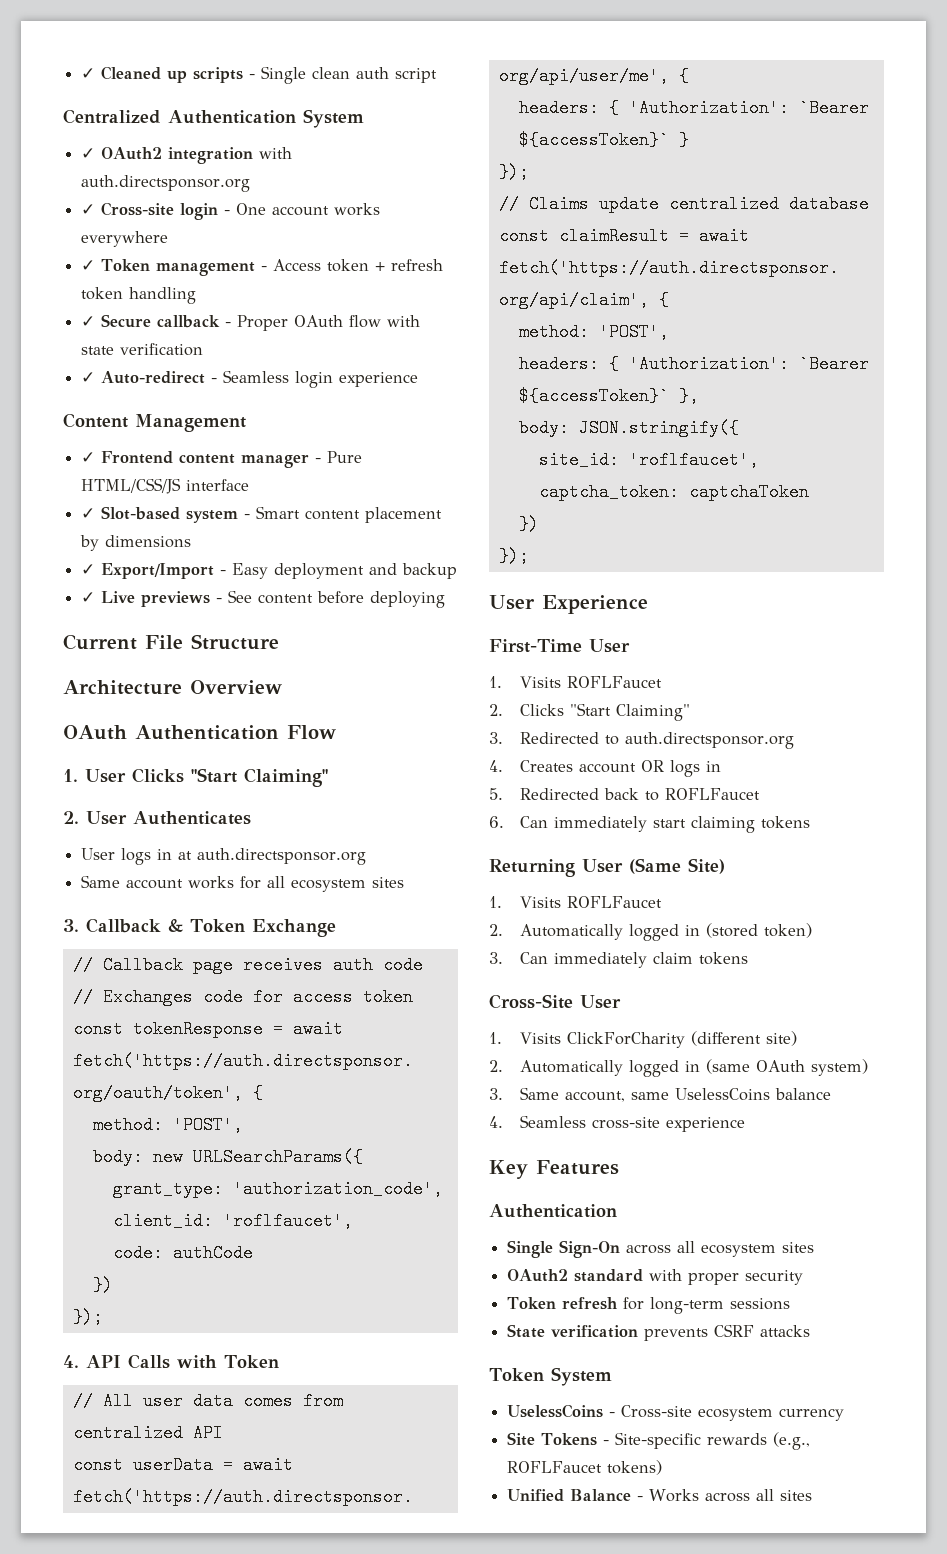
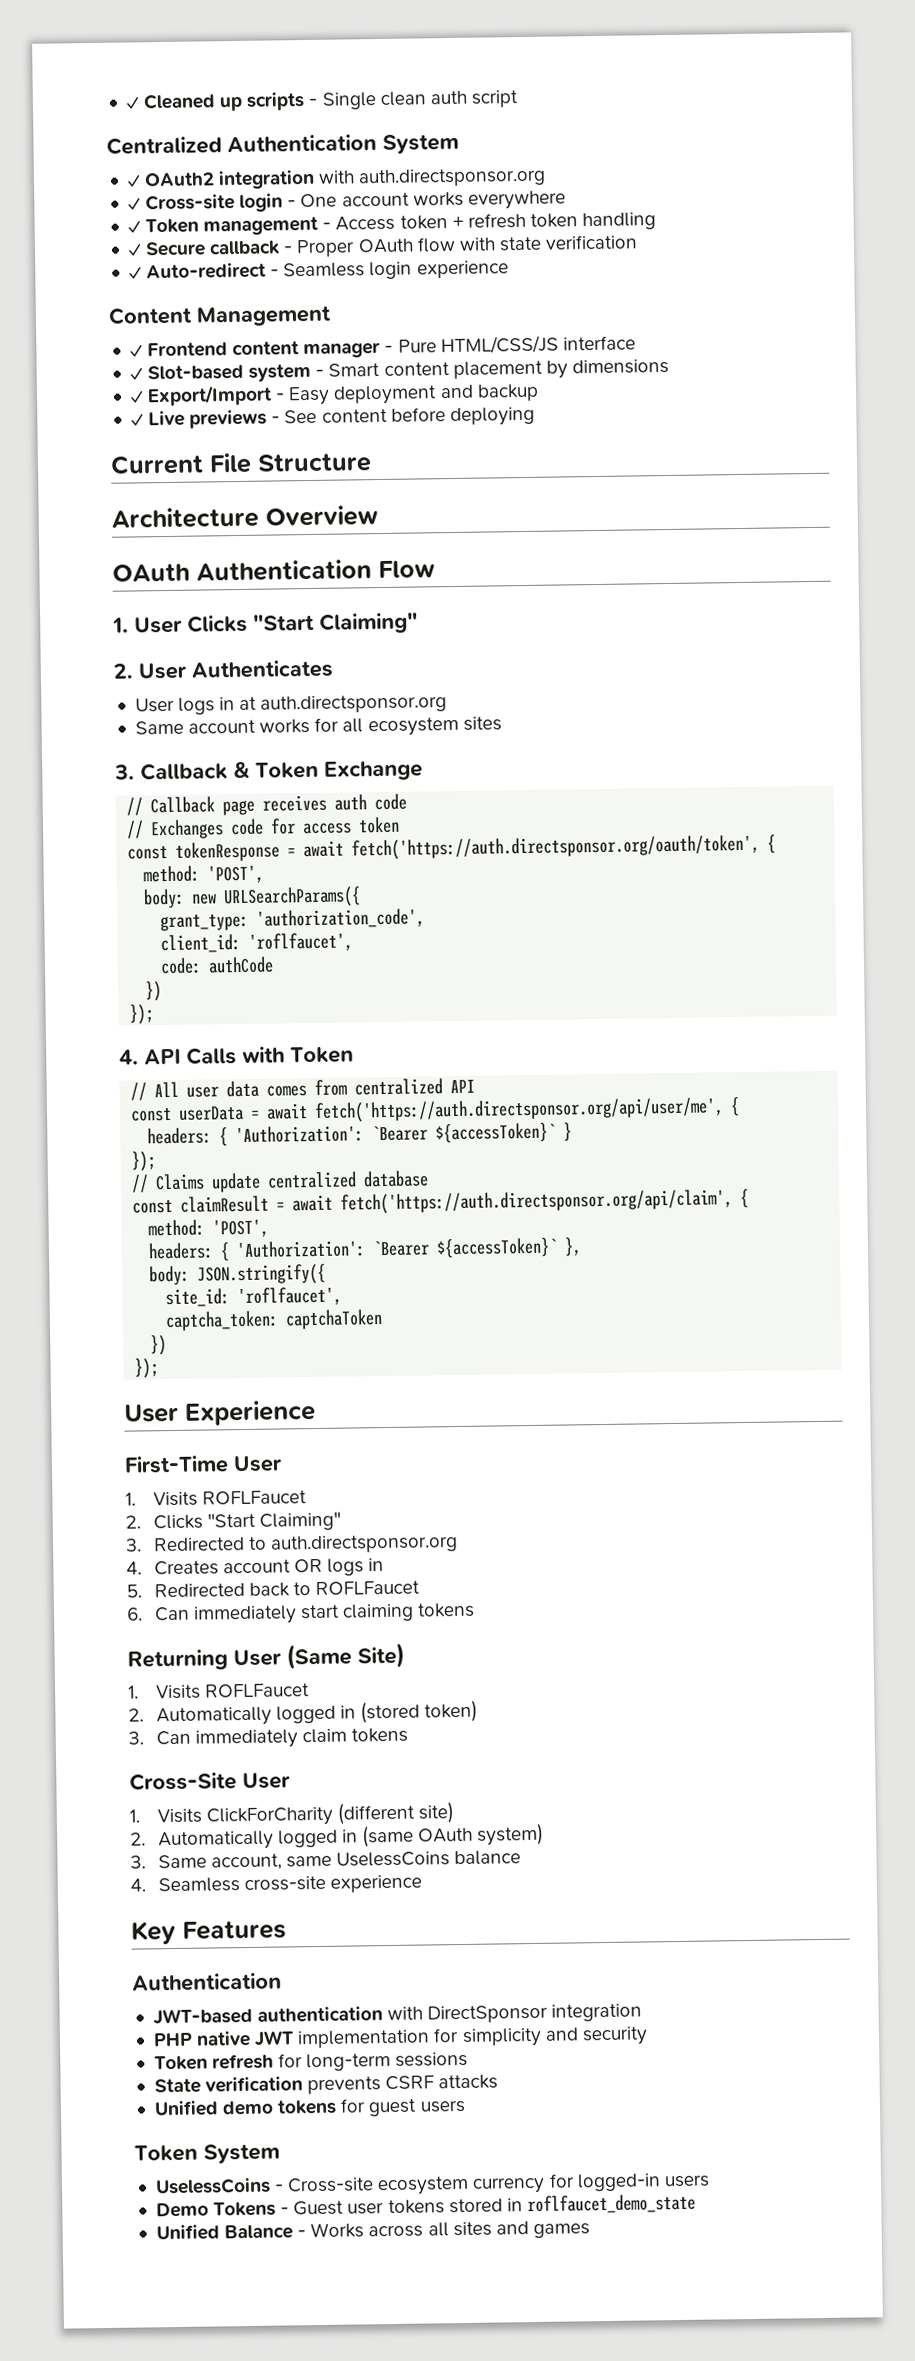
[507,1240,815,1258] [507,1269,740,1285] Single Sign-On across all ecosystem sites // OAuth2 standard with proper -> [152,2003,643,2026] [152,2027,579,2049] JWT-based authentication with DirectSponsor integration // PHP native JWT implementation for simplicity and
(811, 1331) none -> [153,2098,466,2117] // Unified demo tokens for guest users
[507,1432,811,1450] [507,1460,663,1475] // Site Tokens - Site-specific rewards (e.g., ROFLFaucet tokens) -> [548,2173,710,2192] [155,2193,696,2218] for logged-in users // Demo Tokens - Guest user tokens stored in roflfaucet_demo_state
(813, 1495) none -> [495,2221,590,2239] and games

